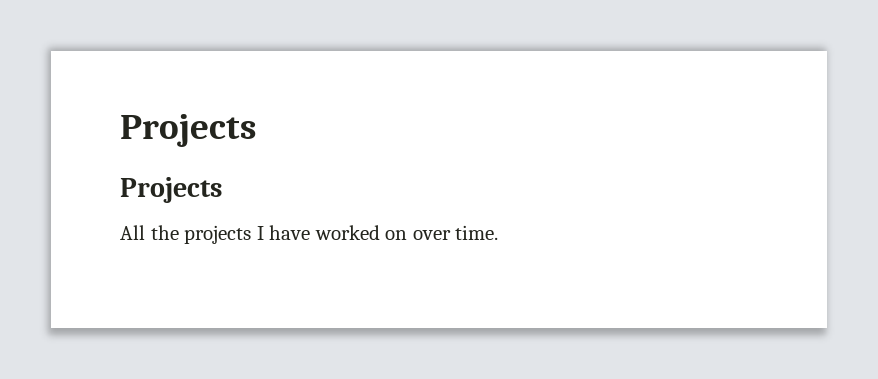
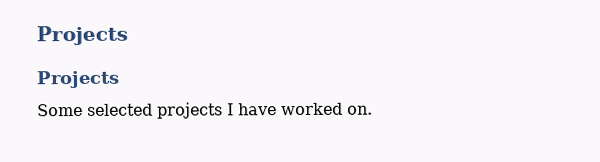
[120,225,179,240] All the -> [37,103,153,117] Some selected
[385,225,499,240] on over time. -> [347,105,373,115] on.

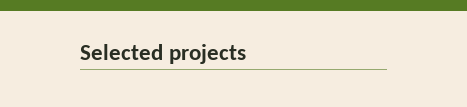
[36,25,128,46] [36,70,120,89] [37,102,373,119] Projects // Projects // Some selected projects I have worked on. -> [80,44,247,64] Selected projects

